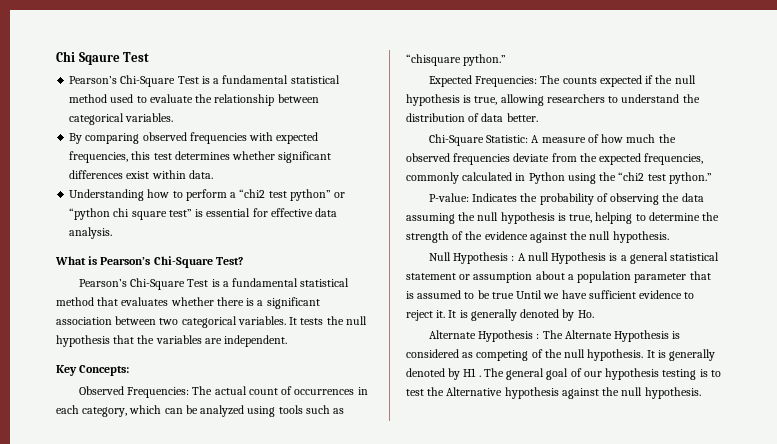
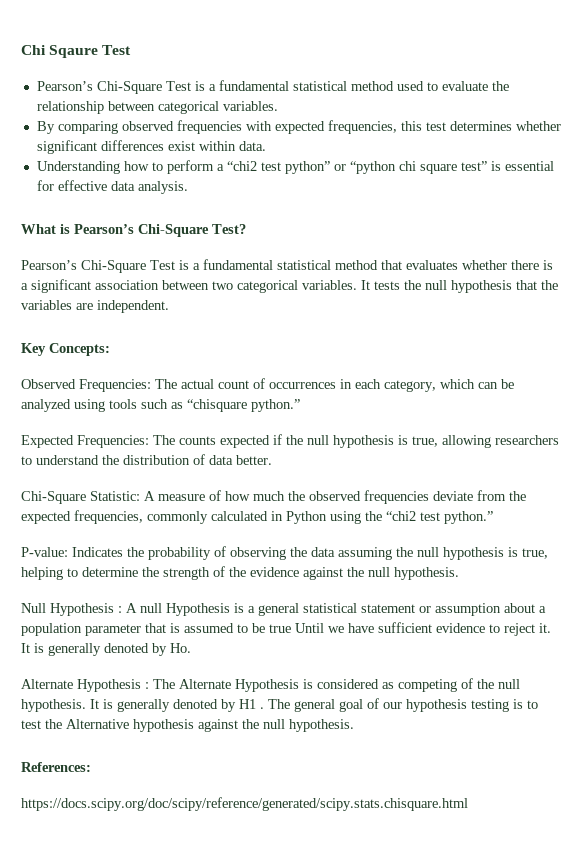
(701, 393) none -> [21,762,91,772] [21,797,468,811] // References: // https://docs.scipy.org/doc/scipy/reference/generated/scipy.stats.chisquare.html

